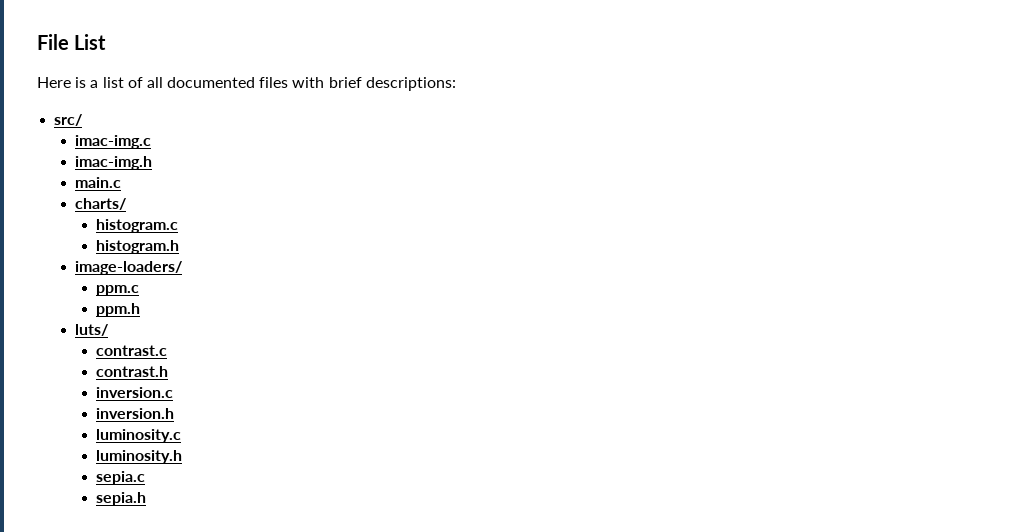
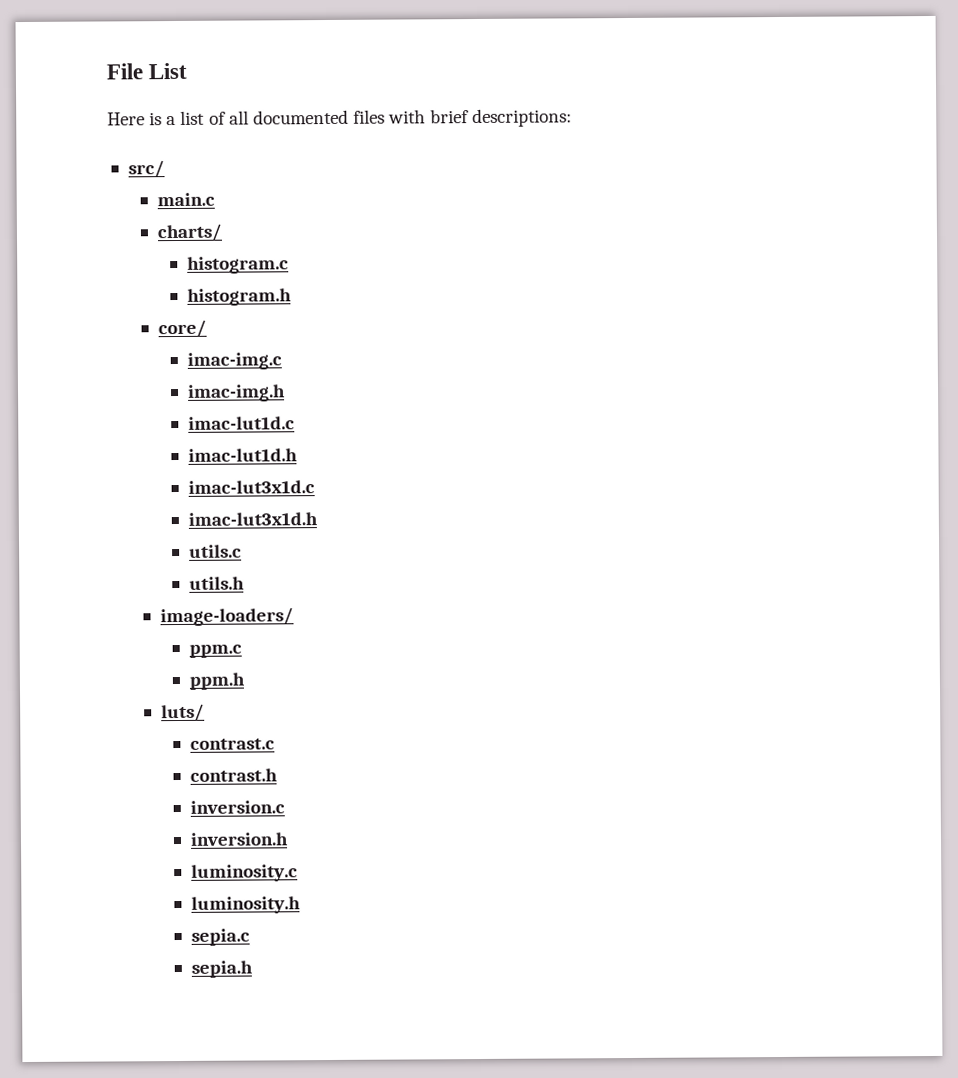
[74,135,151,149] [74,156,152,170] // imac-img.c // imac-img.h -> (165, 169) none
(179, 247) none -> [158,319,208,338] [187,352,283,370] [187,384,287,402] [188,416,296,430] [188,448,299,462] [188,480,316,494] [188,512,319,526] [189,544,243,558] [189,576,246,590] // core/ // imac-img.c // imac-img.h // imac-lut1d.c // imac-lut1d.h // imac-lut3x1d.c // imac-lut3x1d.h // utils.c // utils.h

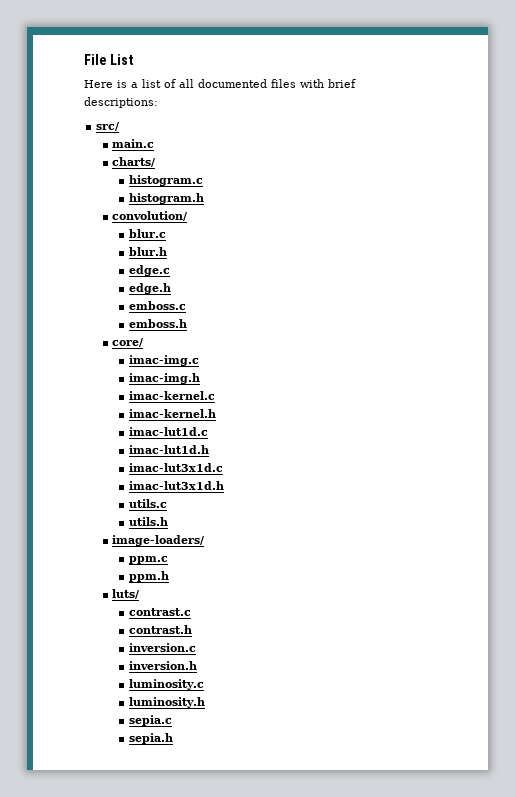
(293, 297) none -> [112,211,189,221] [128,229,166,238] [128,247,167,256] [128,265,170,276] [128,283,171,294] [128,301,186,310] [128,319,187,328] // convolution/ // blur.c // blur.h // edge.c // edge.h // emboss.c // emboss.h
(287, 393) none -> [128,391,215,400] [128,409,216,418] // imac-kernel.c // imac-kernel.h

